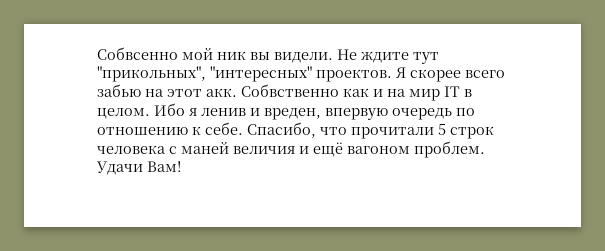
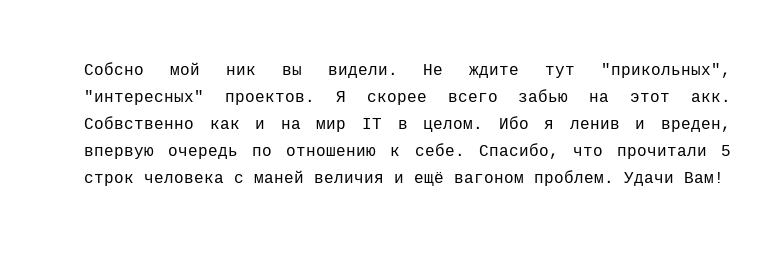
[97,47,178,60] Собвсенно -> [84,62,144,75] Собсно

